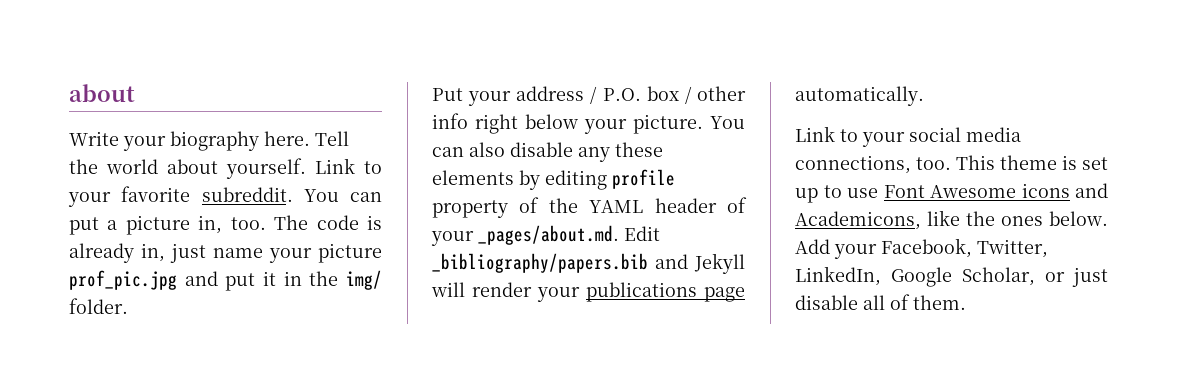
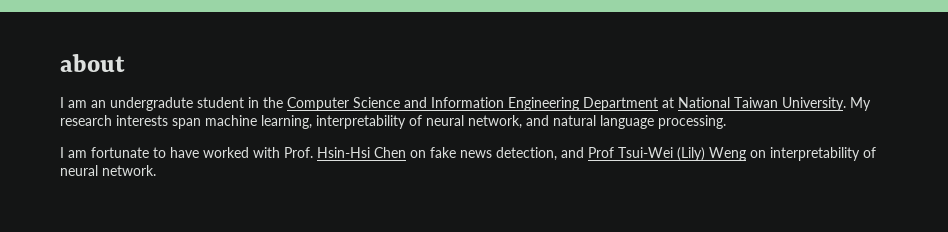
[69,131,349,151] [69,158,382,179] [68,186,382,207] [69,215,382,235] [69,243,382,263] [69,270,382,291] [69,298,128,314] [432,86,746,106] [432,113,745,134] [432,142,663,162] [432,169,675,190] [432,197,747,218] [431,225,660,246] [432,253,745,274] [431,282,745,302] [795,86,924,106] [795,126,1021,147] [795,155,1108,174] [795,183,1108,203] [795,210,1108,230] [795,238,1048,259] [795,266,1108,287] [795,294,966,310] Write your biography here. Tell the world about yourself. Link to your favorite subreddit. You can put a picture in, too. The code is already in, just name your picture prof_pic.jpg and put it in the img/ folder. // Put your address / P.O. box / other info right below your picture. You can also disable any these elements by editing profile property of the YAML header of your _pages/about.md. Edit _bibliography/papers.bib and Jekyll will render your publications page automatically. // Link to your social media connections, too. This theme is set up to use Font Awesome icons and Academicons, like the ones below. Add your Facebook, Twitter, LinkedIn, Google Scholar, or just disable all of them. -> [60,97,871,111] [60,115,726,129] [60,147,876,161] [60,165,156,176] I am an undergradute student in the Computer Science and Information Engineering Department at National Taiwan University. My research interests span machine learning, interpretability of neural network, and natural language processing. // I am fortunate to have worked with Prof. Hsin-Hsi Chen on fake news detection, and Prof Tsui-Wei (Lily) Weng on interpretability of neural network.

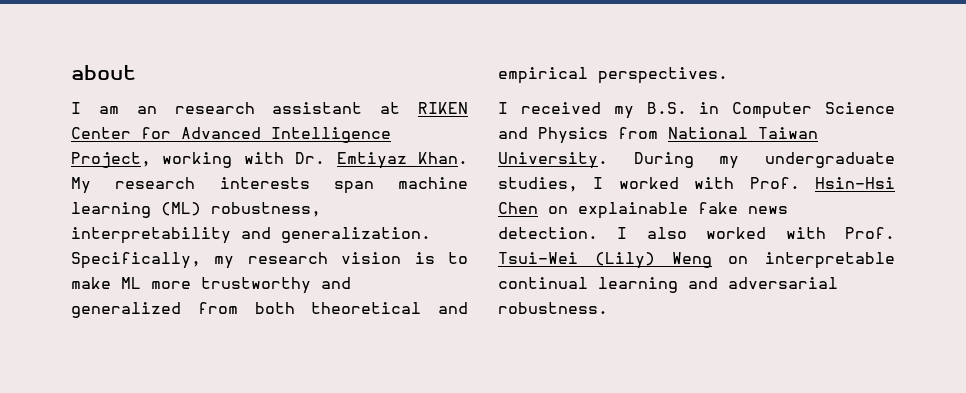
[110,97,846,111] undergradute student in the Computer Science and Information Engineering Department at National Taiwan University. -> [174,102,468,114] [71,127,391,143] [71,152,468,169] research assistant at RIKEN Center for Advanced Intelligence Project, working with Dr. Emtiyaz Khan.
[261,115,726,129] [60,147,199,158] learning, interpretability of neural network, and natural language processing. // I am fortunate to have -> [71,202,321,218] [71,227,431,244] [71,252,468,269] [71,277,351,294] [71,302,468,318] [498,67,728,84] [498,102,895,119] [498,127,818,144] [498,152,895,169] [498,177,604,192] learning (ML) robustness, interpretability and generalization. Specifically, my research vision is to make ML more trustworthy and generalized from both theoretical and empirical perspectives. // I received my B.S. in Computer Science and Physics from National Taiwan University. During my undergraduate studies, I
(426, 154) none -> [578,202,688,219] explainable
[496,147,876,161] [60,165,156,176] detection, and Prof Tsui-Wei (Lily) Weng on interpretability of neural network. -> [498,227,895,239] [498,252,895,269] [498,277,838,293] [498,302,608,314] detection. I also worked with Prof. Tsui-Wei (Lily) Weng on interpretable continual learning and adversarial robustness.

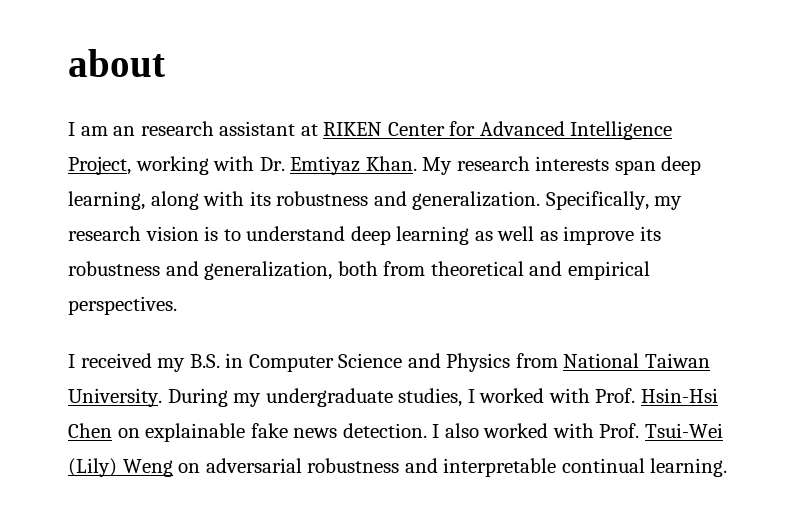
[398,177,468,189] [71,202,321,218] [71,227,231,244] machine learning (ML) robustness, interpretability -> [661,156,702,175] [68,191,369,210] deep learning, along with its robustness
[71,277,351,294] [71,302,295,318] make ML more trustworthy and generalized from both -> [246,226,661,245] [68,261,426,280] understand deep learning as well as improve its robustness and generalization, both from
[765,252,895,269] [498,277,838,293] [498,302,608,314] interpretable continual learning and adversarial robustness. -> [205,458,728,477] adversarial robustness and interpretable continual learning.

